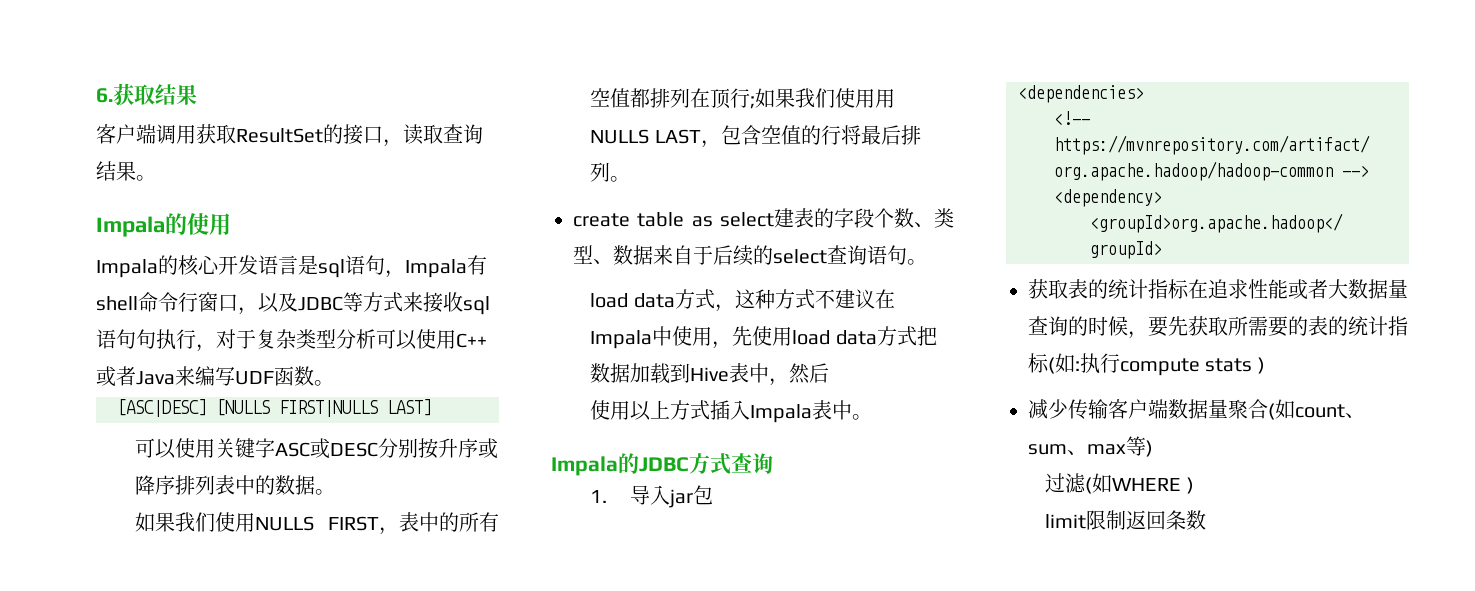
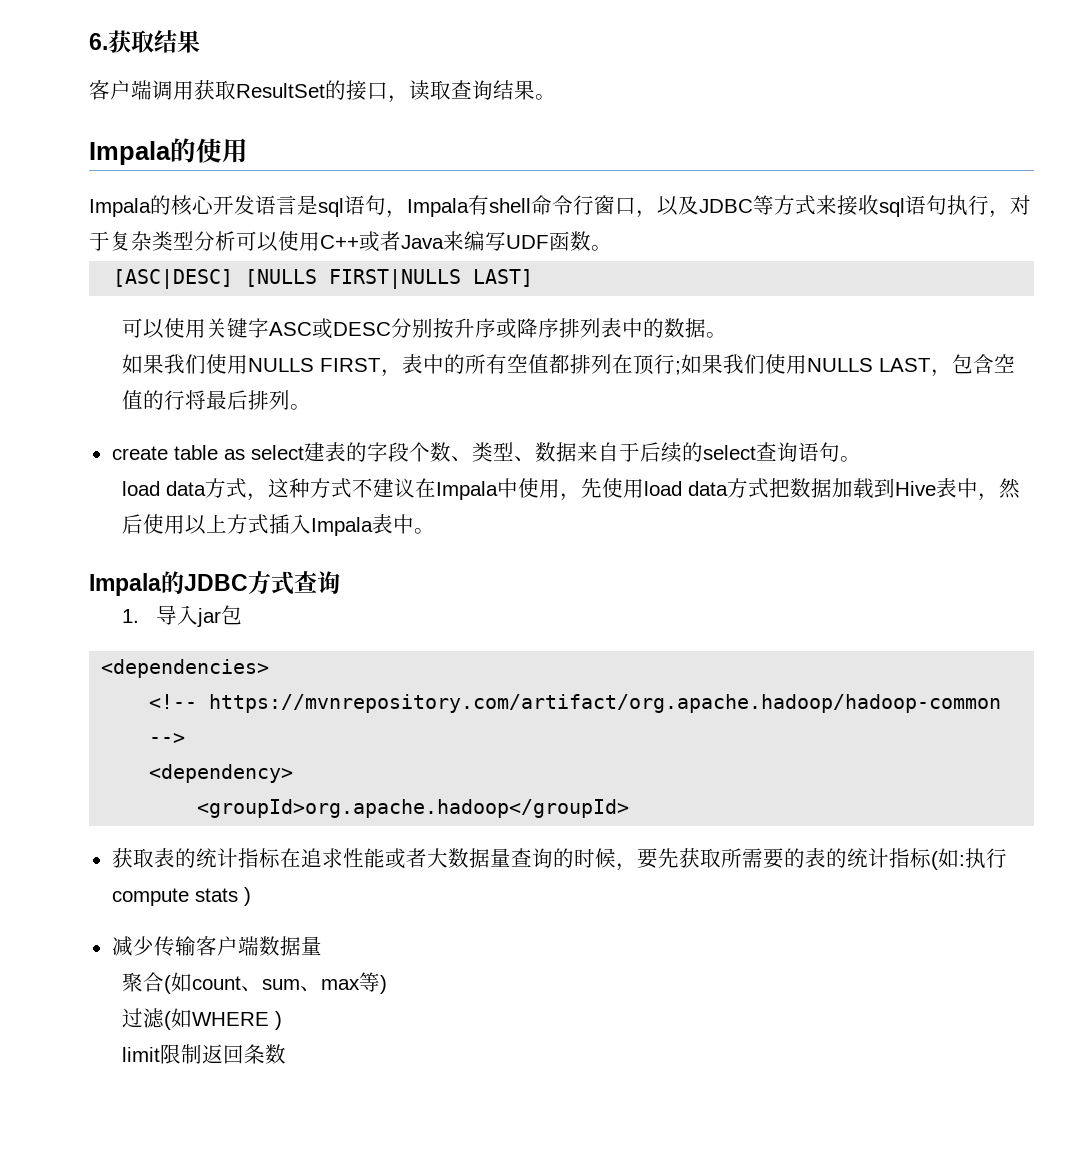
[136,329,156,349] 句 -> (947, 205) none
[875,89,896,108] 用 -> (808, 364) none
(830, 373) // -> (144, 524) none
(1228, 408) none -> (322, 945) //

